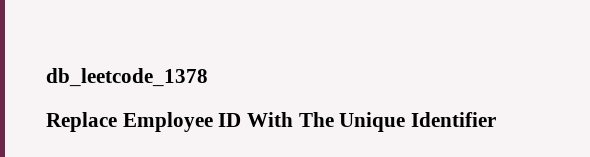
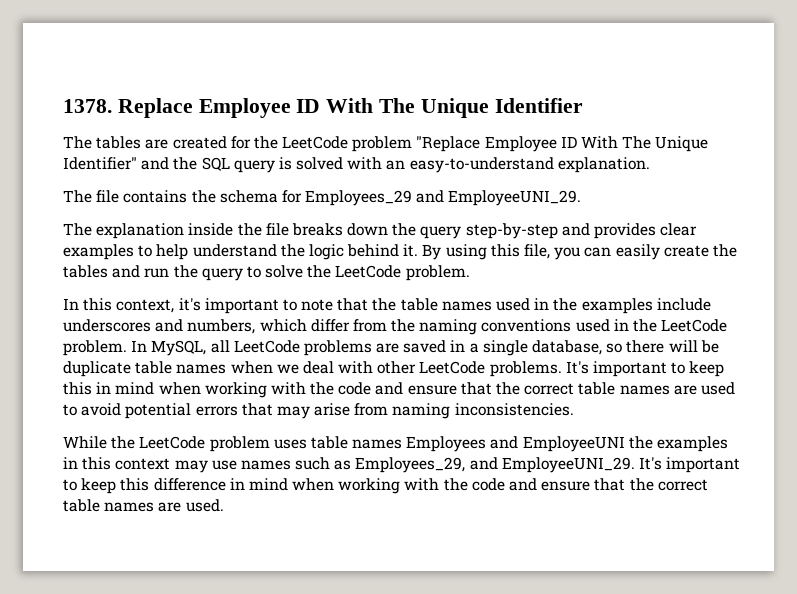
[46,68,208,87] db_leetcode_1378 // -> [63,99,112,113] 1378.
(497, 119) none -> [63,136,709,152] [63,157,650,173] [63,190,582,206] [63,223,698,239] [63,244,737,260] [63,265,470,281] [63,298,711,314] [63,319,728,335] [63,340,719,356] [63,361,725,377] [63,382,735,398] [63,403,574,419] [63,436,729,452] [63,457,741,473] [63,478,708,494] [63,499,224,512] // The tables are created for the LeetCode problem "Replace Employee ID With The Unique Identifier" and the SQL query is solved with an easy-to-understand explanation. // The file contains the schema for Employees_29 and EmployeeUNI_29. // The explanation inside the file breaks down the query step-by-step and provides clear examples to help understand the logic behind it. By using this file, you can easily create the tables and run the query to solve the LeetCode problem. // In this context, it's important to note that the table names used in the examples include underscores and numbers, which differ from the naming conventions used in the LeetCode problem. In MySQL, all LeetCode problems are saved in a single database, so there will be duplicate table names when we deal with other LeetCode problems. It's important to keep this in mind when working with the code and ensure that the correct table names are used to avoid potential errors that may arise from naming inconsistencies. // While the LeetCode problem uses table names Employees and EmployeeUNI the examples in this context may use names such as Employees_29, and EmployeeUNI_29. It's important to keep this difference in mind when working with the code and ensure that the correct table names are used.

